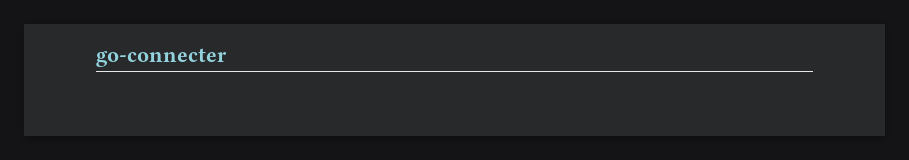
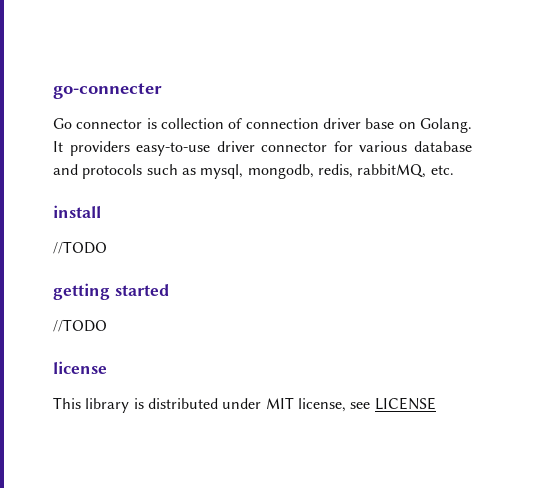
(227, 57) none -> [53,118,472,133] [53,141,472,156] [53,164,454,179] [53,205,101,218] [53,241,107,254] [53,283,169,300] [53,319,107,332] [53,361,107,374] [53,397,436,413] // Go connector is collection of connection driver base on Golang. It providers easy-to-use driver connector for various database and protocols such as mysql, mongodb, redis, rabbitMQ, etc. // install // //TODO // getting started // //TODO // license // This library is distributed under MIT license, see LICENSE

